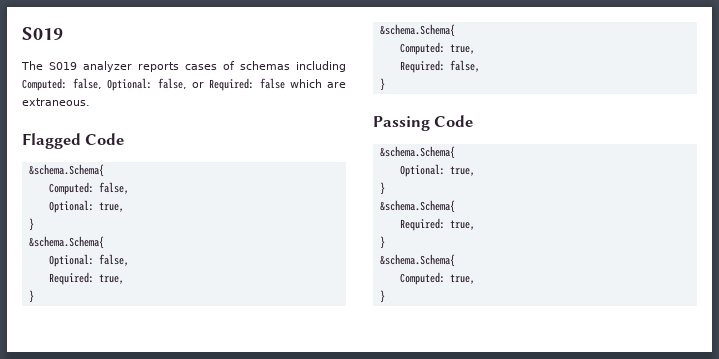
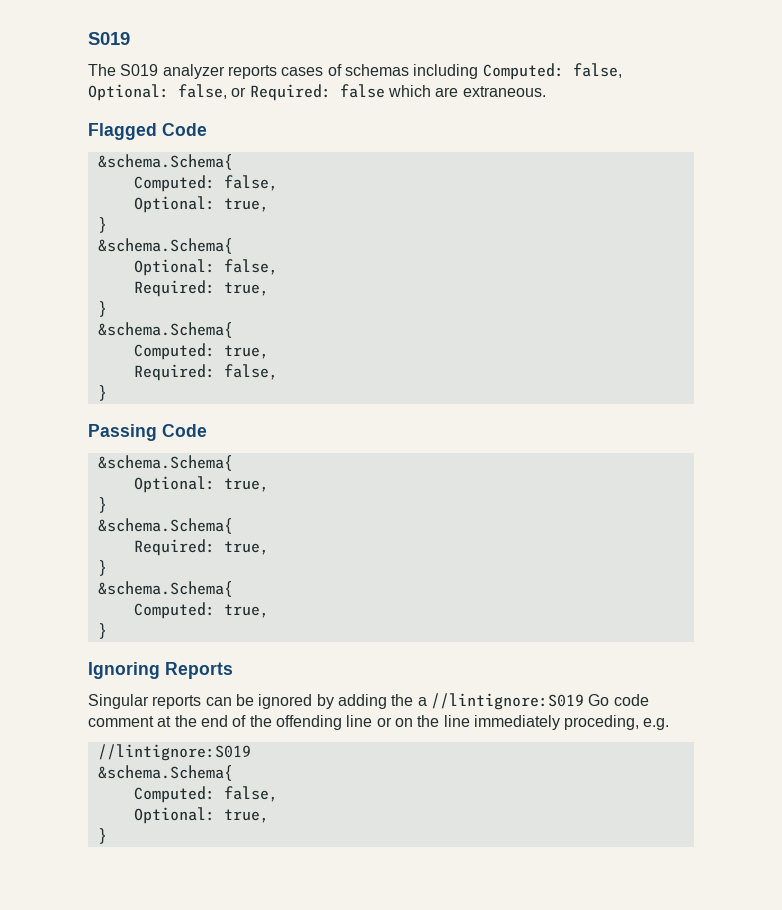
(385, 296) none -> [88,662,233,679] [88,693,649,710] [88,715,670,730] [97,744,251,761] [97,765,233,781] [133,786,278,803] [133,807,269,824] [97,828,107,844] // Ignoring Reports // Singular reports can be ignored by adding the a //lintignore:S019 Go code comment at the end of the offending line or on the line immediately proceding, e.g. // //lintignore:S019 // &schema.Schema{ // Computed: false, // Optional: true, // }

